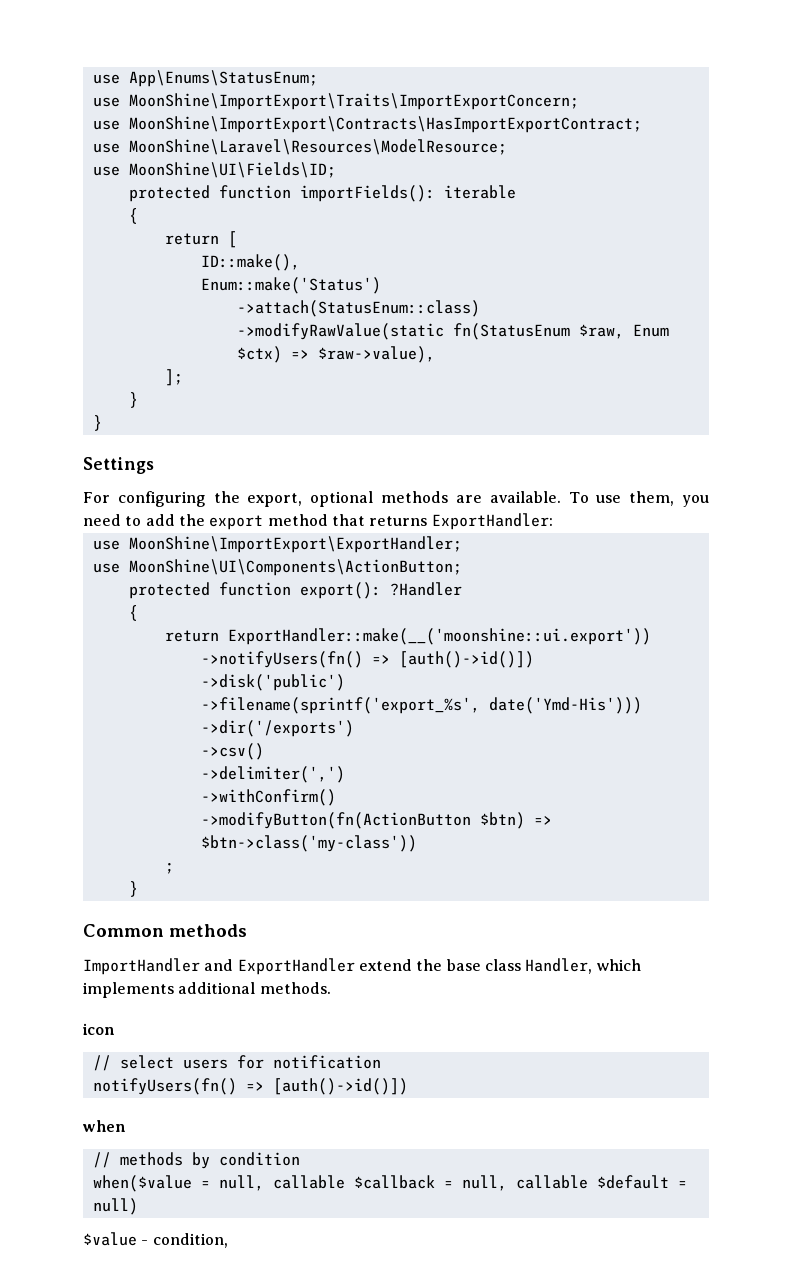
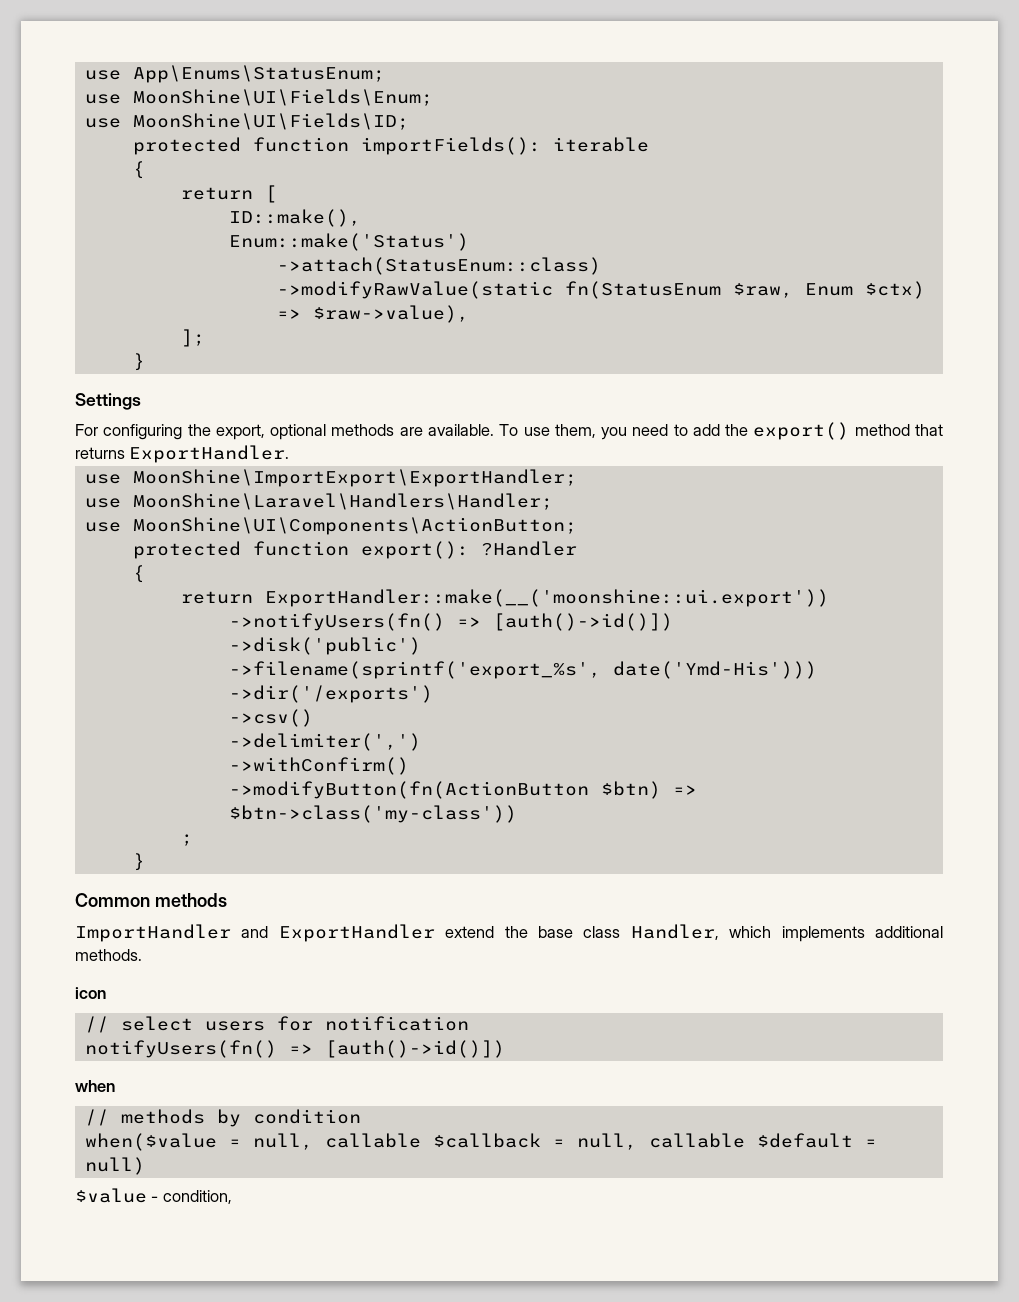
[128,93,579,110] [92,116,642,133] [92,139,507,155] MoonShine\ImportExport\Traits\ImportExportConcern; // use MoonShine\ImportExport\Contracts\HasImportExportContract; // use MoonShine\Laravel\Resources\ModelResource; -> [132,89,433,106] MoonShine\UI\Fields\Enum;
[92,415,102,431] // } -> (145, 362) none
[209,515,264,530] export -> [753,422,850,440] export()
[431,513,553,530] ExportHandler: -> [129,445,290,463] ExportHandler.
(462, 544) none -> [84,493,553,510] // use MoonShine\Laravel\Handlers\Handler;

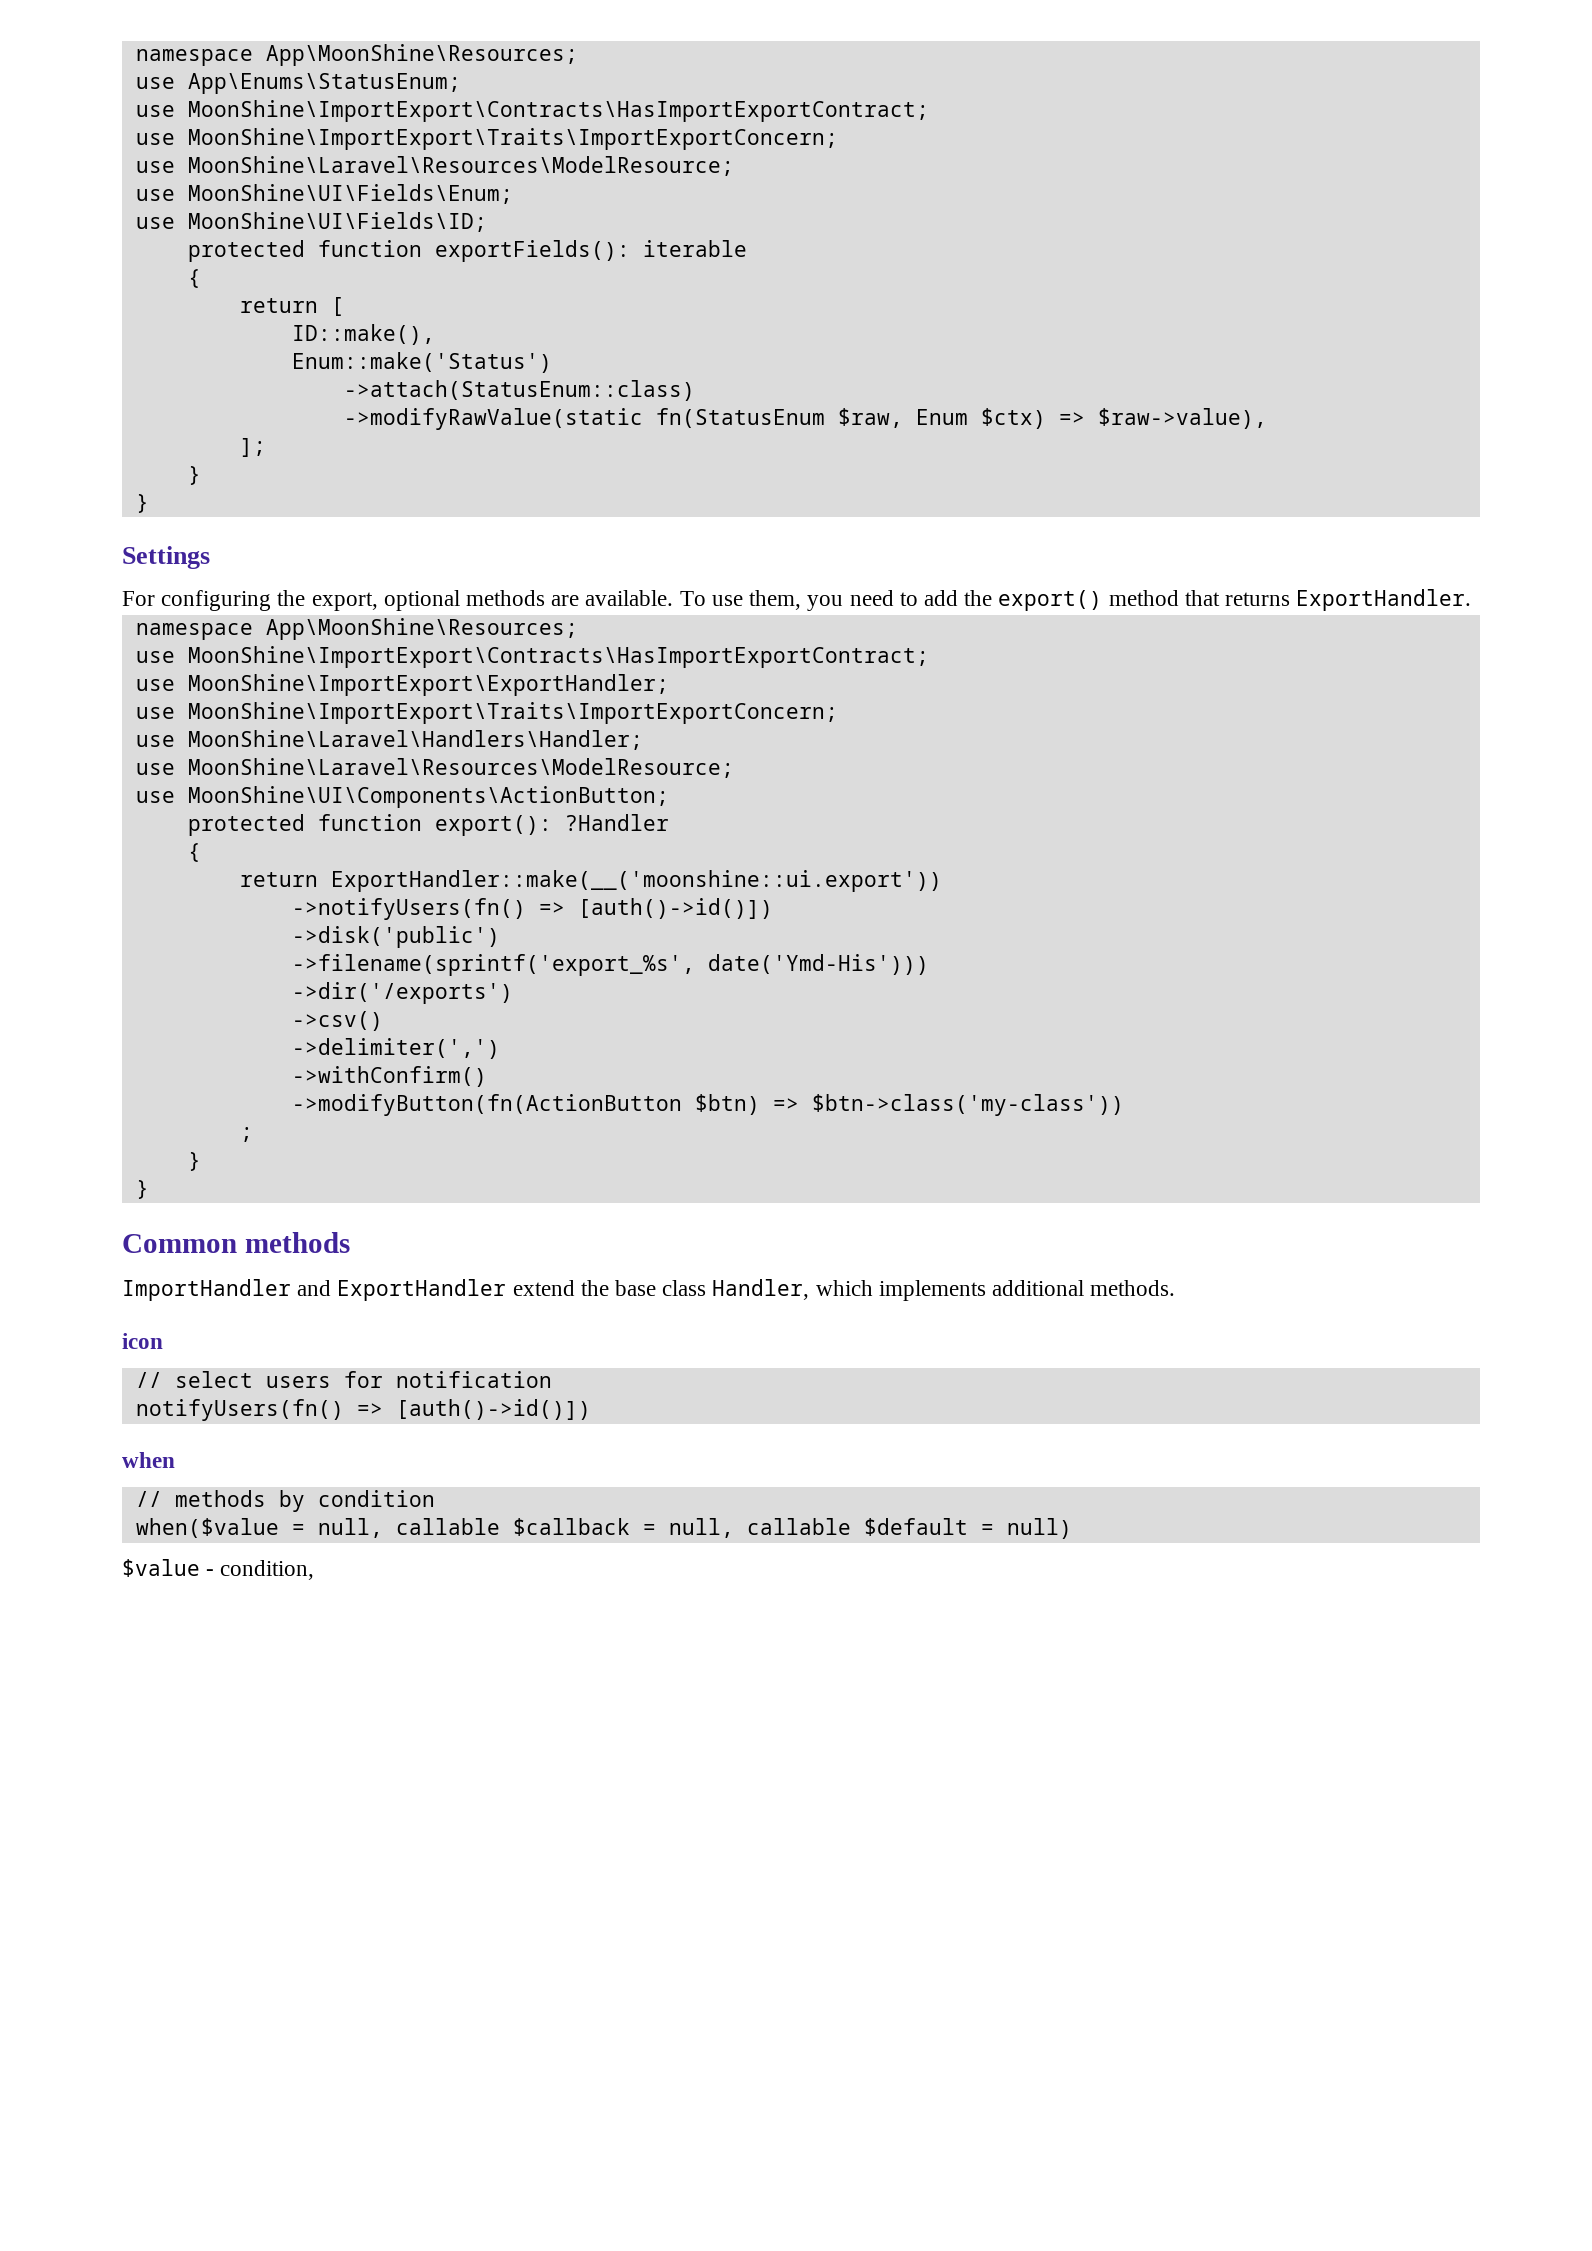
(84, 75) none -> [135,44,578,66] namespace App\MoonShine\Resources; //
(385, 74) none -> [135,100,929,122] [135,128,838,150] [135,156,734,176] // use MoonShine\ImportExport\Contracts\HasImportExportContract; // use MoonShine\ImportExport\Traits\ImportExportConcern; // use MoonShine\Laravel\Resources\ModelResource;
[360,137,541,155] importFields(): -> [434,240,630,262] exportFields():
(145, 362) none -> [135,494,149,513] // }
(290, 454) none -> [135,618,578,640] [135,646,929,668] // namespace App\MoonShine\Resources; // use MoonShine\ImportExport\Contracts\HasImportExportContract;
(577, 478) none -> [135,702,838,724] // use MoonShine\ImportExport\Traits\ImportExportConcern;
(553, 501) none -> [135,758,734,778] // use MoonShine\Laravel\Resources\ModelResource;
(145, 862) none -> [135,1180,149,1199] // }

